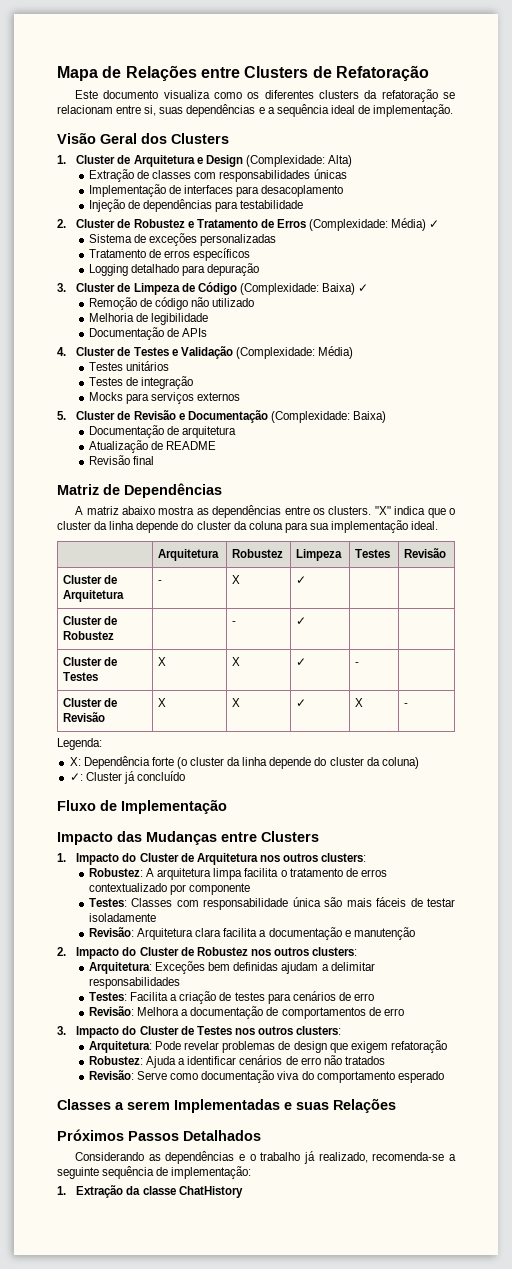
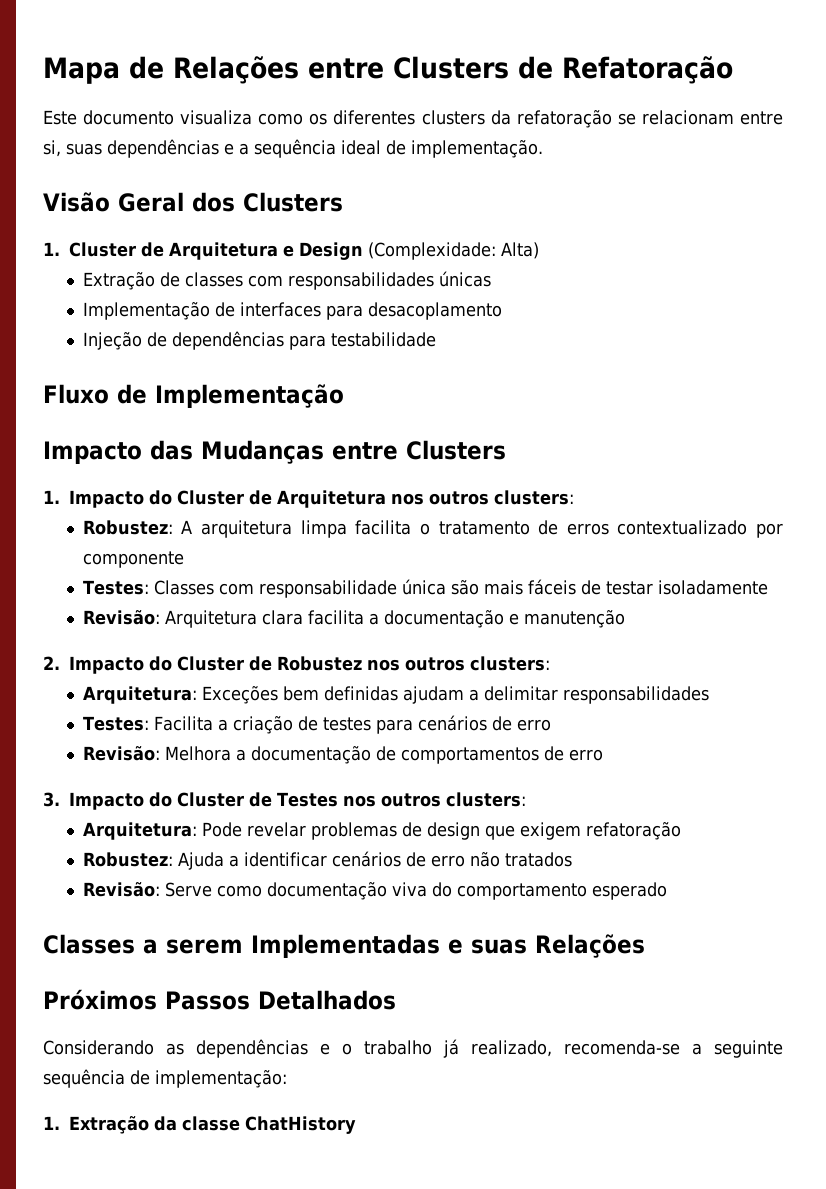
[57,218,440,231] [89,233,277,246] [89,248,251,261] [89,263,260,276] [57,282,369,295] [89,297,255,310] [89,313,209,325] [89,327,208,340] [57,346,353,359] [89,361,170,371] [89,376,194,389] [89,392,241,404] [57,410,386,423] [89,425,237,438] [89,440,217,453] [89,455,155,465] [57,483,222,498] [75,505,455,518] [57,520,439,533] [158,549,220,561] [232,549,284,558] [296,549,343,561] [355,549,391,558] [404,548,447,558] [63,575,118,584] [63,590,125,602] [158,580,163,584] [232,575,241,584] [296,576,307,584] [63,616,118,625] [63,631,115,640] [232,621,237,625] [296,617,307,625] [63,657,118,666] [63,672,99,681] [158,657,167,666] [232,657,241,666] [296,658,307,666] [355,662,360,666] [63,698,118,707] [63,712,106,722] [158,698,167,707] [232,698,241,707] [296,699,307,707] [355,698,364,707] [404,703,409,707] [57,738,102,750] [69,756,419,769] [69,771,185,784] // 2. Cluster de Robustez e Tratamento de Erros (Complexidade: Média) ✓ // Sistema de exceções personalizadas // Tratamento de erros específicos // Logging detalhado para depuração // 3. Cluster de Limpeza de Código (Complexidade: Baixa) ✓ // Remoção de código não utilizado // Melhoria de legibilidade // Documentação de APIs // 4. Cluster de Testes e Validação (Complexidade: Média) // Testes unitários // Testes de integração // Mocks para serviços externos // 5. Cluster de Revisão e Documentação (Complexidade: Baixa) // Documentação de arquitetura // Atualização de README // Revisão final // Matriz de Dependências // A matriz abaixo mostra as dependências entre os clusters. "X" indica que o cluster da linha depende do cluster da coluna para sua implementação ideal. // | Arquitetura | Robustez | Limpeza | Testes | Revisão // Cluster de Arquitetura | - | X | ✓ | | // Cluster de Robustez | | - | ✓ | | // Cluster de Testes | X | X | ✓ | - | // Cluster de Revisão | X | X | ✓ | X | - // Legenda: // X: Dependência forte (o cluster da linha depende do cluster da coluna) // ✓: Cluster já concluído -> (436, 339) none

